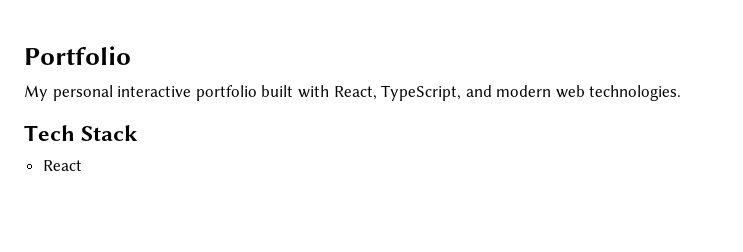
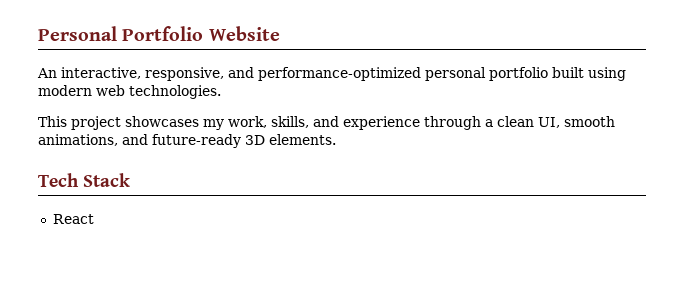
(24, 55) none -> [38,26,117,41] Personal
[24,85,682,101] // My personal interactive portfolio built with React, TypeScript, and modern web technologies. -> [208,26,280,41] [37,67,626,81] [38,85,221,99] [38,116,615,130] [38,134,336,148] Website // An interactive, responsive, and performance-optimized personal portfolio built using modern web technologies. // This project showcases my work, skills, and experience through a clean UI, smooth animations, and future-ready 3D elements.

